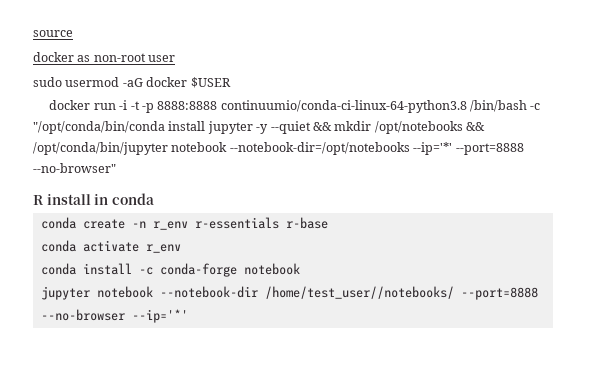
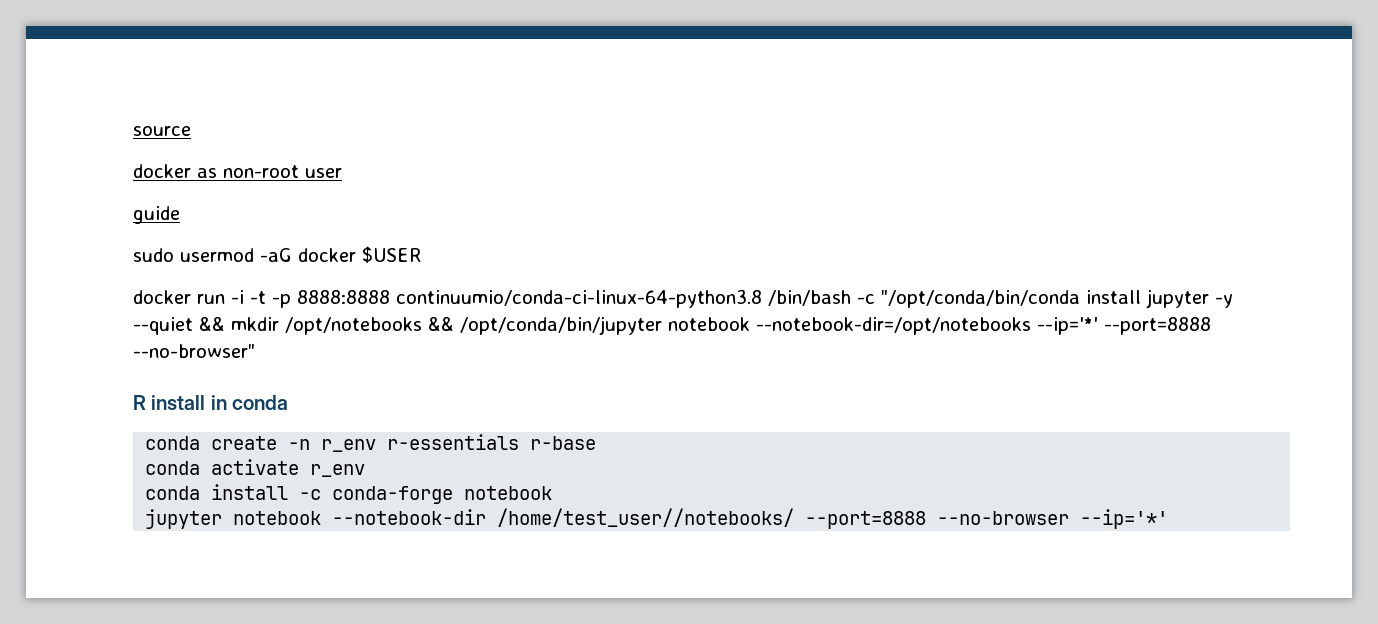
(176, 58) none -> [133,206,180,224] // guide

